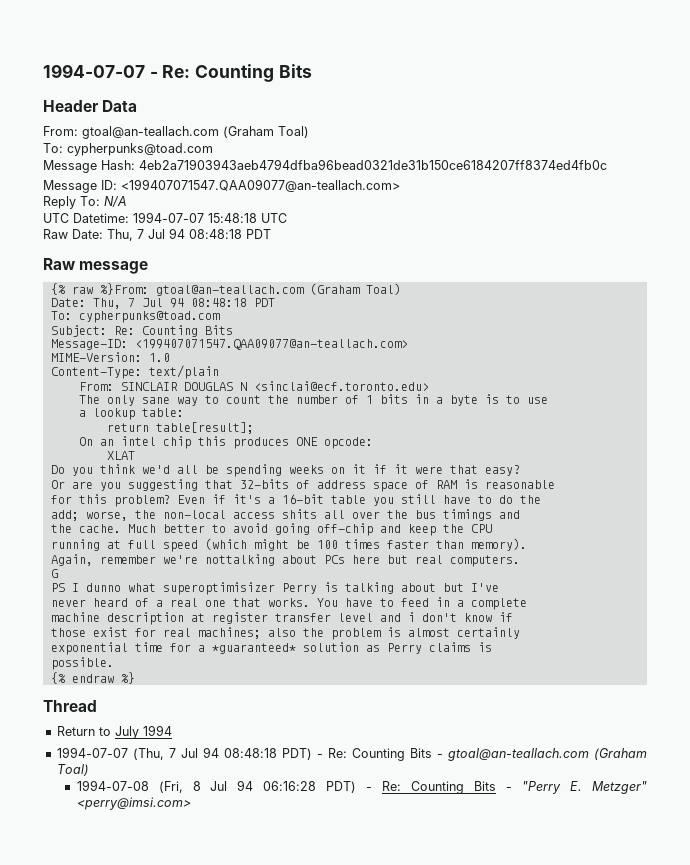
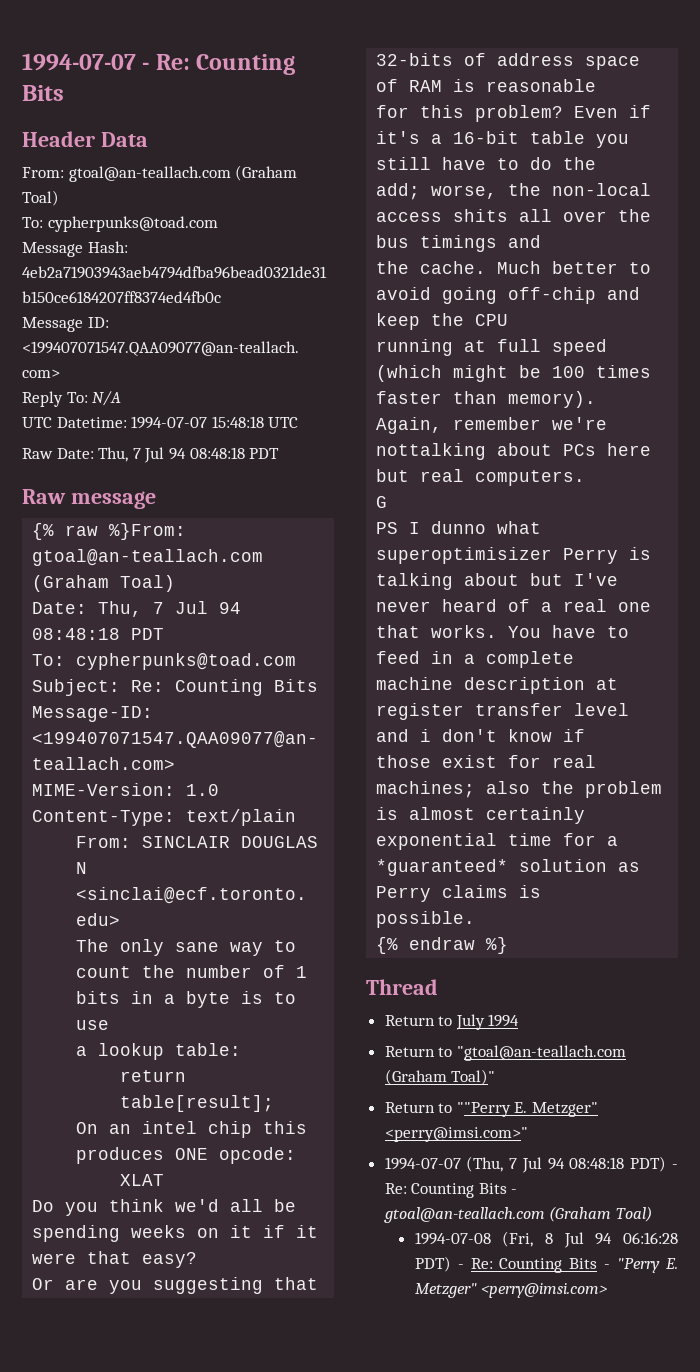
(172, 730) none -> [384,1045,626,1061] [384,1069,496,1085] [384,1102,599,1117] [384,1127,528,1142] // Return to "gtoal@an-teallach.com (Graham Toal)" // Return to ""Perry E. Metzger" <perry@imsi.com>"

